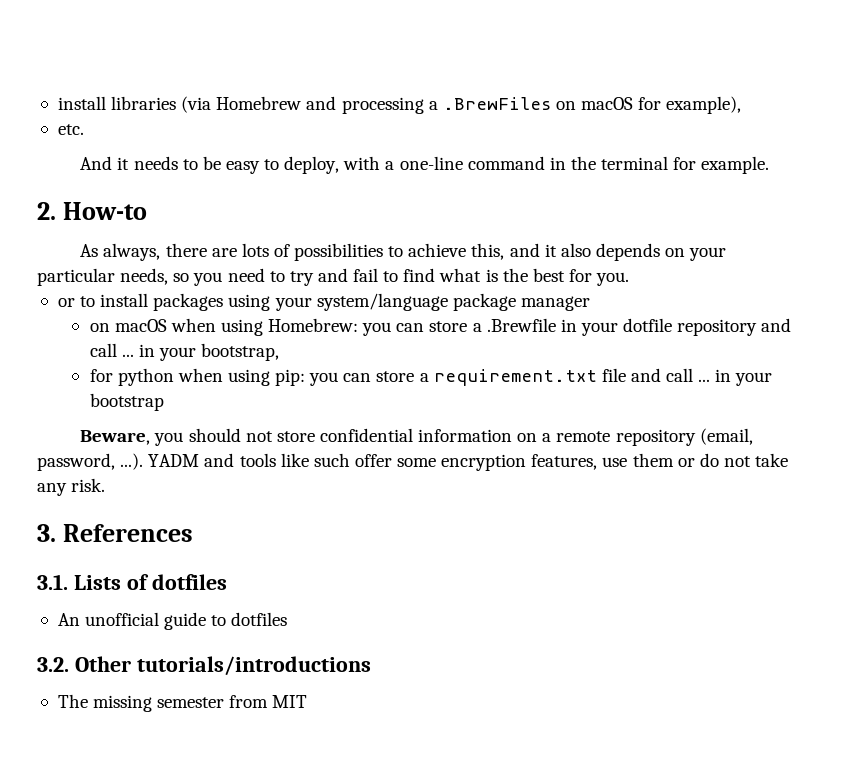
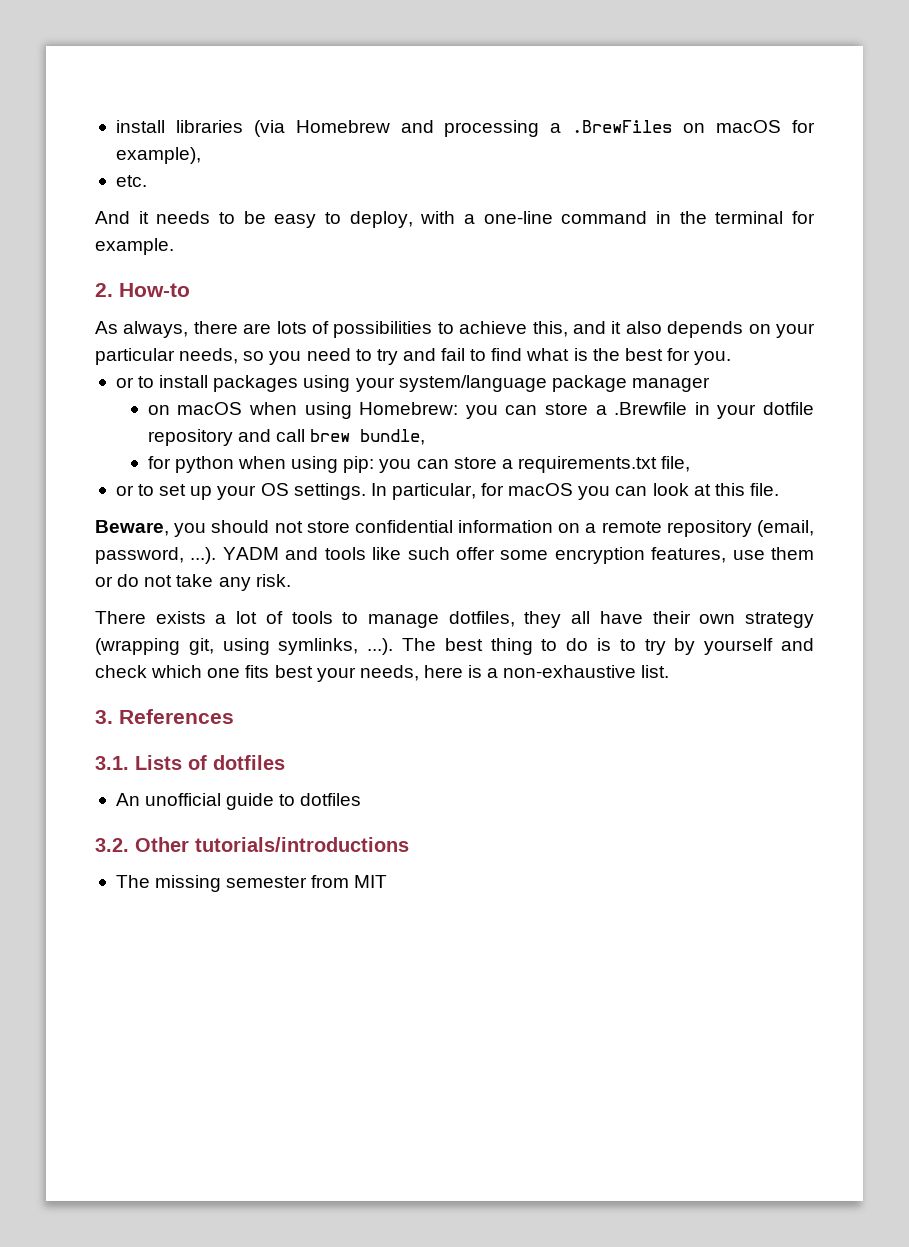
[121,343,280,361] ... in your bootstrap, -> [310,429,426,445] brew bundle,
[433,368,773,386] [89,393,164,411] requirement.txt file and call ... in your bootstrap -> [517,456,691,473] [115,483,779,500] requirements.txt file, // or to set up your OS settings. In particular, for macOS you can look at this file.
(106, 485) none -> [95,611,814,628] [95,638,814,655] [95,665,670,682] // There exists a lot of tools to manage dotfiles, they all have their own strategy (wrapping git, using symlinks, ...). The best thing to do is to try by yourself and check which one fits best your needs, here is a non-exhaustive list.

